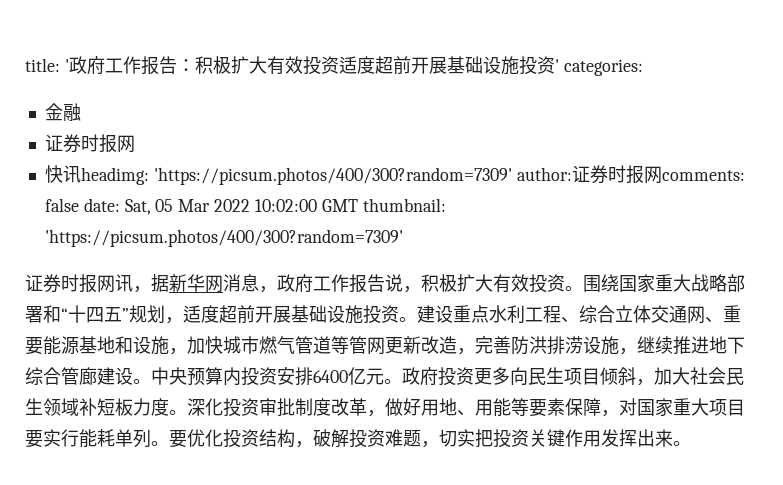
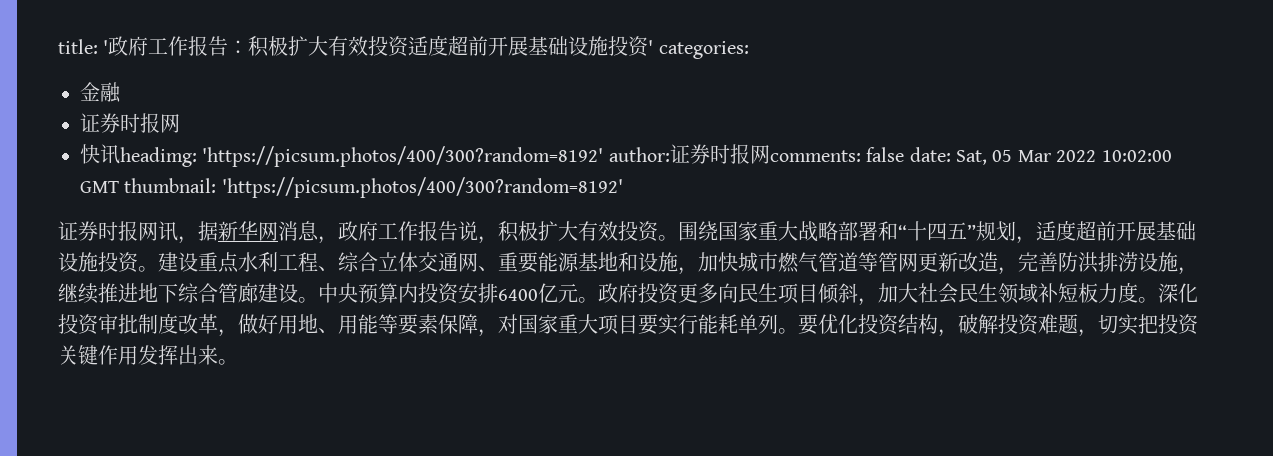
[153,167,512,185] 'https://picsum.photos/400/300?random=7309' -> [202,146,604,167] 'https://picsum.photos/400/300?random=8192'
[44,229,403,247] 'https://picsum.photos/400/300?random=7309' -> [221,177,623,198] 'https://picsum.photos/400/300?random=8192'

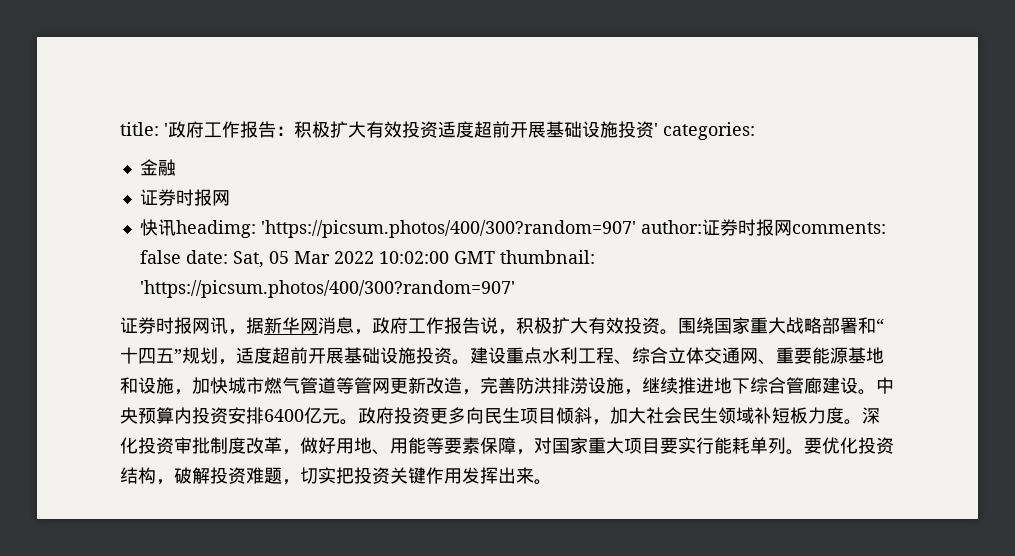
[202,146,604,167] 'https://picsum.photos/400/300?random=8192' -> [260,220,636,238] 'https://picsum.photos/400/300?random=907'
[221,177,623,198] 'https://picsum.photos/400/300?random=8192' -> [139,280,515,298] 'https://picsum.photos/400/300?random=907'

